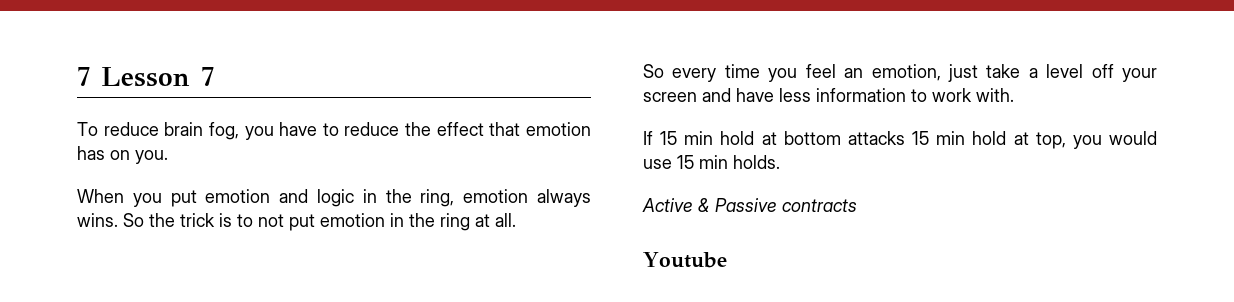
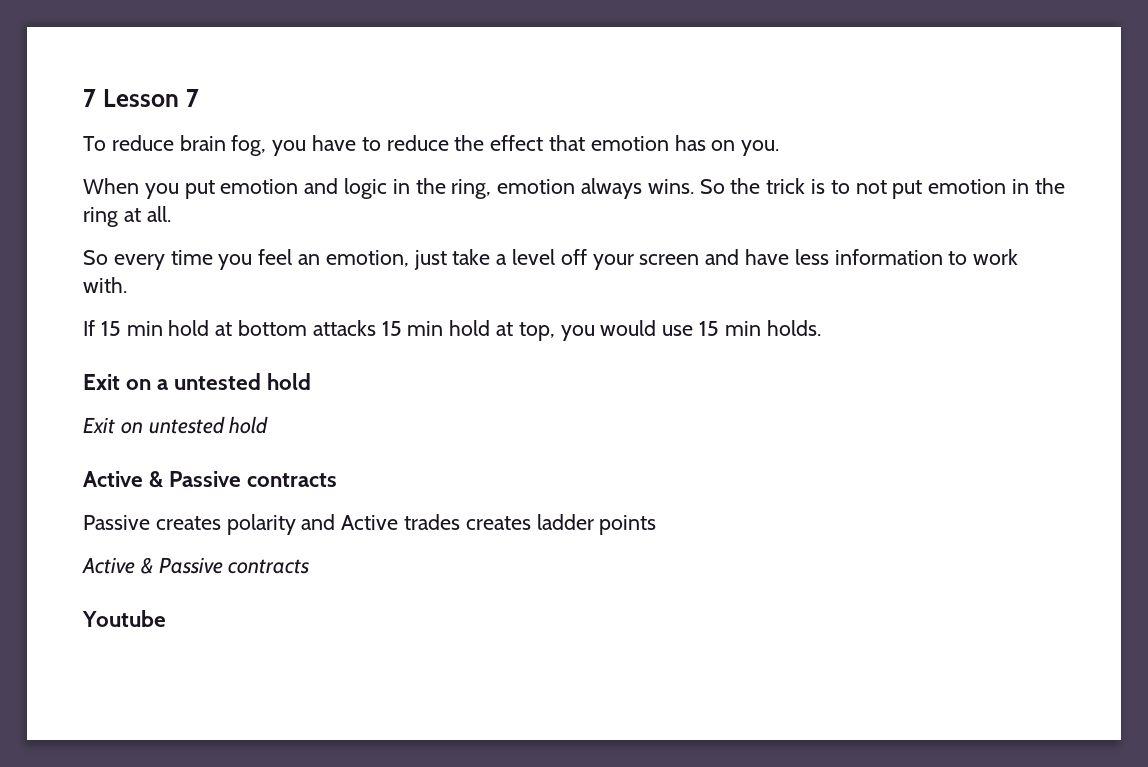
(780, 162) none -> [83,373,312,390] [83,416,269,434] [83,471,338,488] [83,514,657,535] // Exit on a untested hold // Exit on untested hold // Active & Passive contracts // Passive creates polarity and Active trades creates ladder points

